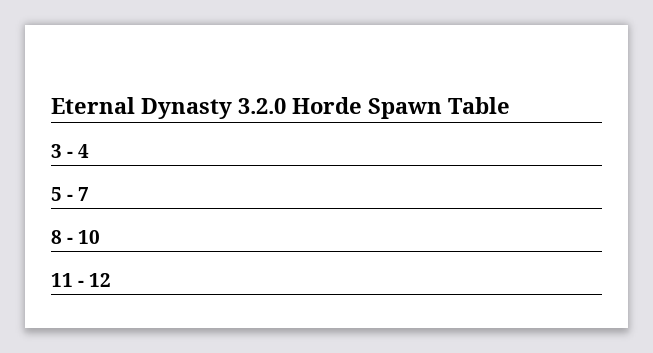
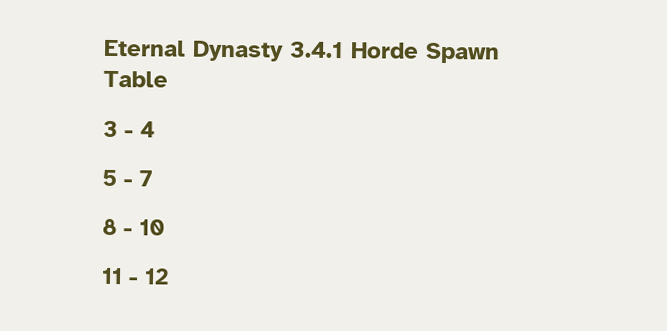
[238,98,286,114] 3.2.0 -> [289,41,344,59] 3.4.1

